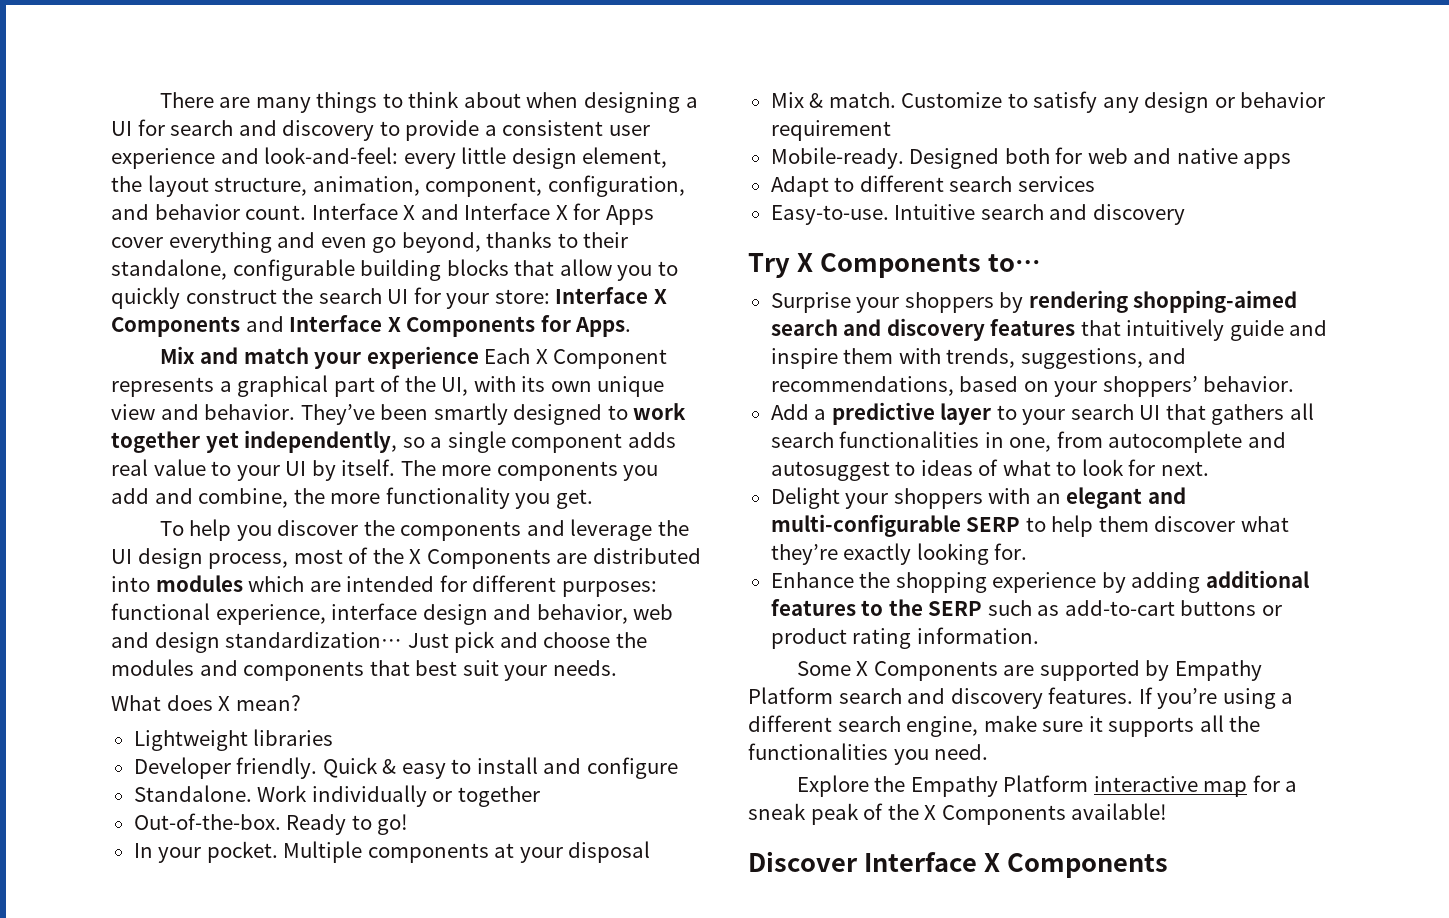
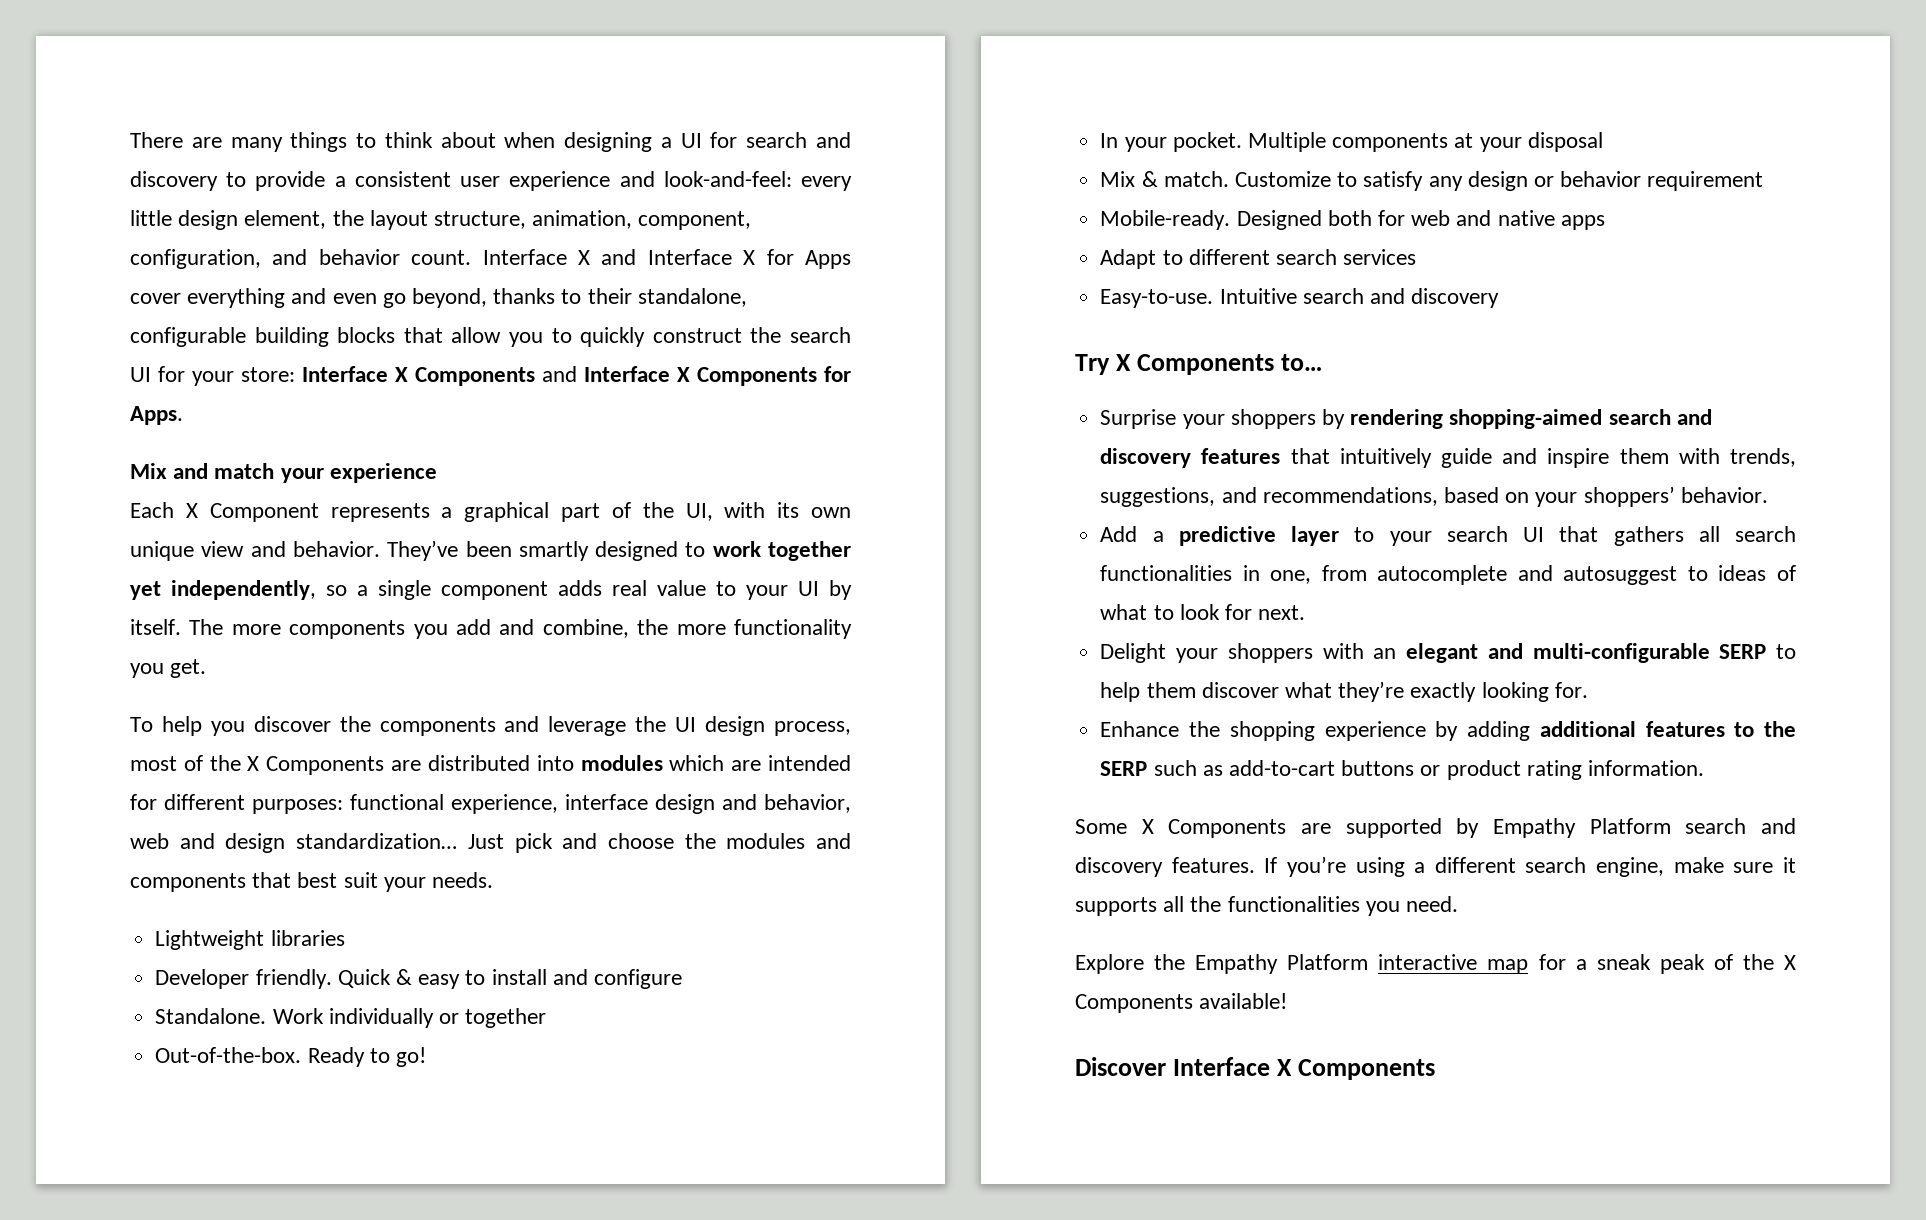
(479, 357) none -> (437, 473) //
[111,695,301,711] // What does X mean? -> (494, 880) none

